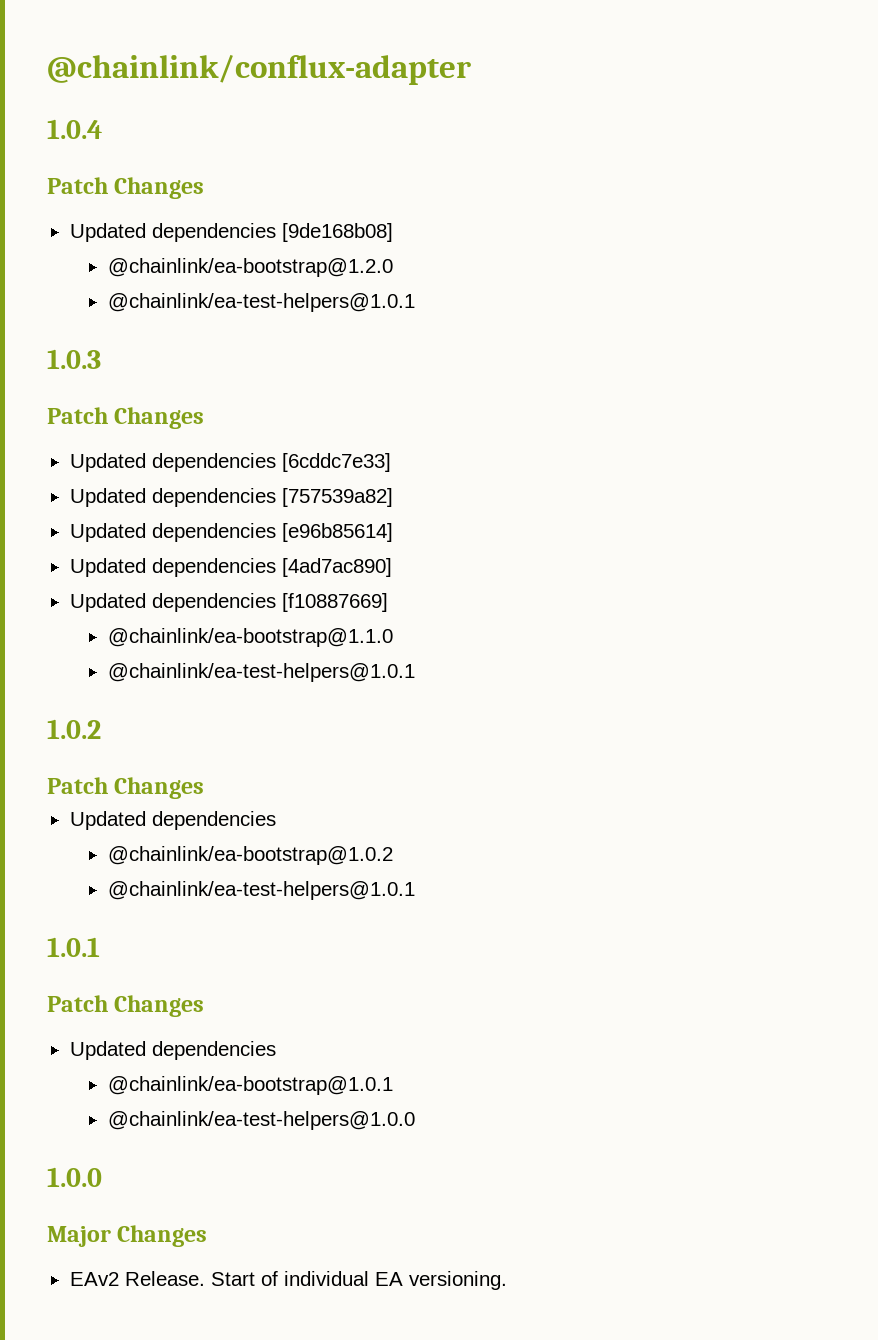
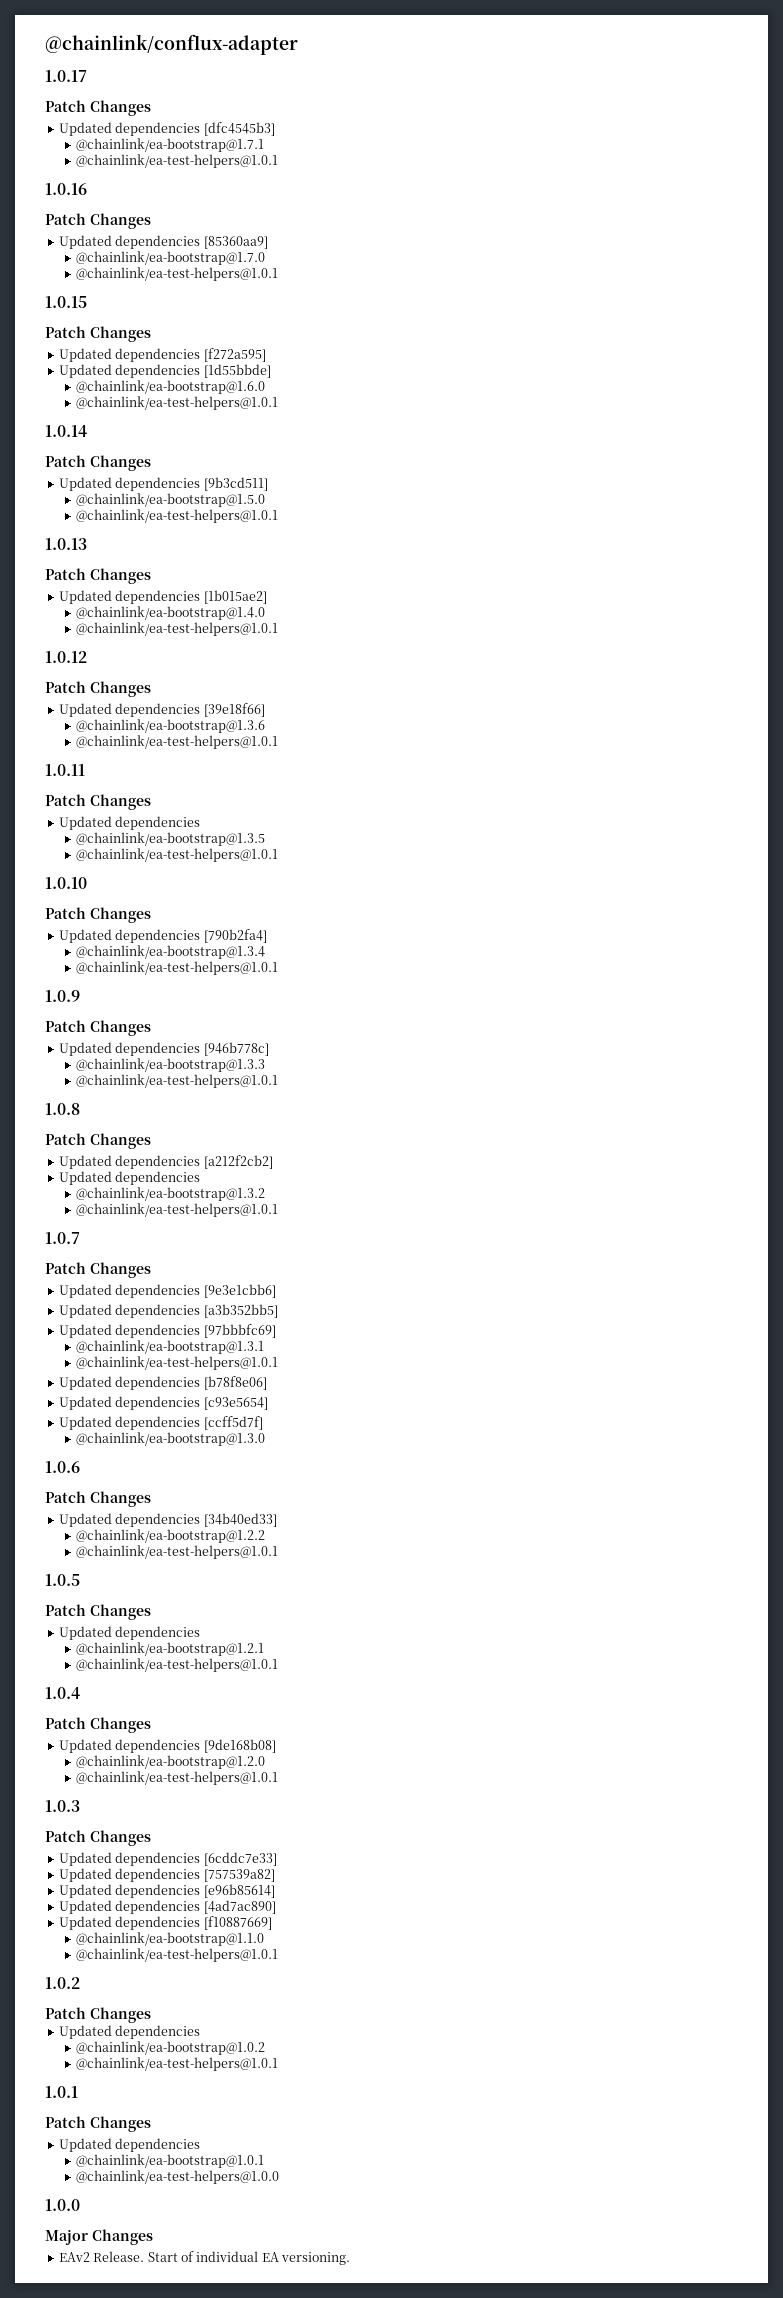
(471, 69) none -> [45,70,87,82] [45,100,151,116] [58,122,275,136] [75,138,264,152] [75,154,278,168] [45,183,87,195] [45,213,151,229] [58,235,268,249] [75,251,265,265] [75,267,278,281] [45,296,87,308] [45,326,151,342] [58,348,266,362] [58,364,271,378] [75,380,265,394] [75,396,278,410] [45,425,87,437] [45,455,151,471] [58,477,268,491] [75,493,265,507] [75,509,278,523] [45,538,87,550] [45,568,151,584] [58,590,267,604] [75,606,265,620] [75,622,278,636] [45,651,87,663] [45,681,151,697] [58,703,265,717] [75,719,265,733] [75,735,278,749] [45,764,85,776] [45,794,151,810] [58,816,201,830] [75,832,265,846] [75,848,278,862] [45,877,87,889] [45,907,151,923] [58,929,267,943] [75,945,265,959] [75,961,278,975] [45,990,80,1002] [45,1020,151,1036] [58,1042,269,1056] [75,1058,265,1072] [75,1074,278,1088] [45,1103,80,1115] [45,1133,151,1149] [58,1155,273,1169] [58,1171,201,1185] [75,1187,265,1201] [75,1203,278,1217] [45,1232,80,1244] [45,1262,151,1278] [58,1284,276,1298] [58,1304,278,1318] [58,1324,276,1338] [75,1340,264,1354] [75,1356,278,1370] [58,1376,267,1390] [58,1396,268,1410] [58,1416,263,1430] [75,1432,265,1446] [45,1461,80,1473] [45,1491,151,1507] [58,1513,277,1527] [75,1529,265,1543] [75,1545,278,1559] [45,1574,80,1586] [45,1604,151,1620] [58,1626,201,1640] [75,1642,264,1656] [75,1658,278,1672] // 1.0.17 // Patch Changes // Updated dependencies [dfc4545b3] // @chainlink/ea-bootstrap@1.7.1 // @chainlink/ea-test-helpers@1.0.1 // 1.0.16 // Patch Changes // Updated dependencies [85360aa9] // @chainlink/ea-bootstrap@1.7.0 // @chainlink/ea-test-helpers@1.0.1 // 1.0.15 // Patch Changes // Updated dependencies [f272a595] // Updated dependencies [1d55bbde] // @chainlink/ea-bootstrap@1.6.0 // @chainlink/ea-test-helpers@1.0.1 // 1.0.14 // Patch Changes // Updated dependencies [9b3cd511] // @chainlink/ea-bootstrap@1.5.0 // @chainlink/ea-test-helpers@1.0.1 // 1.0.13 // Patch Changes // Updated dependencies [1b015ae2] // @chainlink/ea-bootstrap@1.4.0 // @chainlink/ea-test-helpers@1.0.1 // 1.0.12 // Patch Changes // Updated dependencies [39e18f66] // @chainlink/ea-bootstrap@1.3.6 // @chainlink/ea-test-helpers@1.0.1 // 1.0.11 // Patch Changes // Updated dependencies // @chainlink/ea-bootstrap@1.3.5 // @chainlink/ea-test-helpers@1.0.1 // 1.0.10 // Patch Changes // Updated dependencies [790b2fa4] // @chainlink/ea-bootstrap@1.3.4 // @chainlink/ea-test-helpers@1.0.1 // 1.0.9 // Patch Changes // Updated dependencies [946b778c] // @chainlink/ea-bootstrap@1.3.3 // @chainlink/ea-test-helpers@1.0.1 // 1.0.8 // Patch Changes // Updated dependencies [a212f2cb2] // Updated dependencies // @chainlink/ea-bootstrap@1.3.2 // @chainlink/ea-test-helpers@1.0.1 // 1.0.7 // Patch Changes // Updated dependencies [9e3e1cbb6] // Updated dependencies [a3b352bb5] // Updated dependencies [97bbbfc69] // @chainlink/ea-bootstrap@1.3.1 // @chainlink/ea-test-helpers@1.0.1 // Updated dependencies [b78f8e06] // Updated dependencies [c93e5654] // Updated dependencies [ccff5d7f] // @chainlink/ea-bootstrap@1.3.0 // 1.0.6 // Patch Changes // Updated dependencies [34b40ed33] // @chainlink/ea-bootstrap@1.2.2 // @chainlink/ea-test-helpers@1.0.1 // 1.0.5 // Patch Changes // Updated dependencies // @chainlink/ea-bootstrap@1.2.1 // @chainlink/ea-test-helpers@1.0.1

